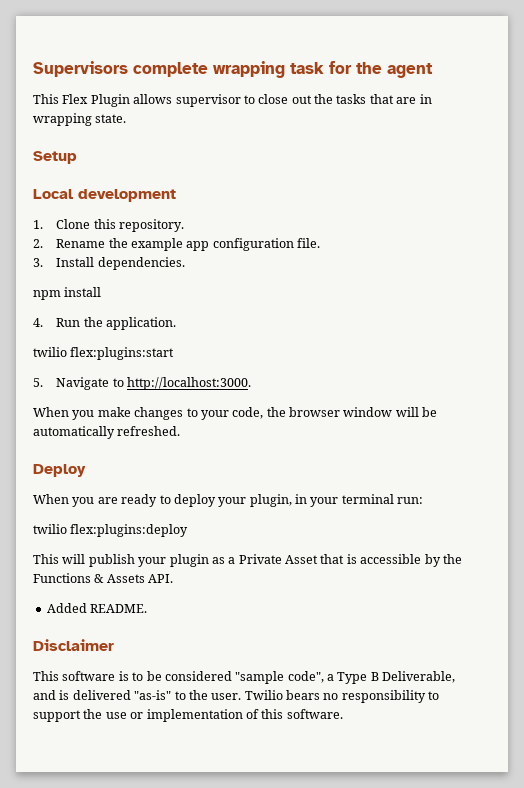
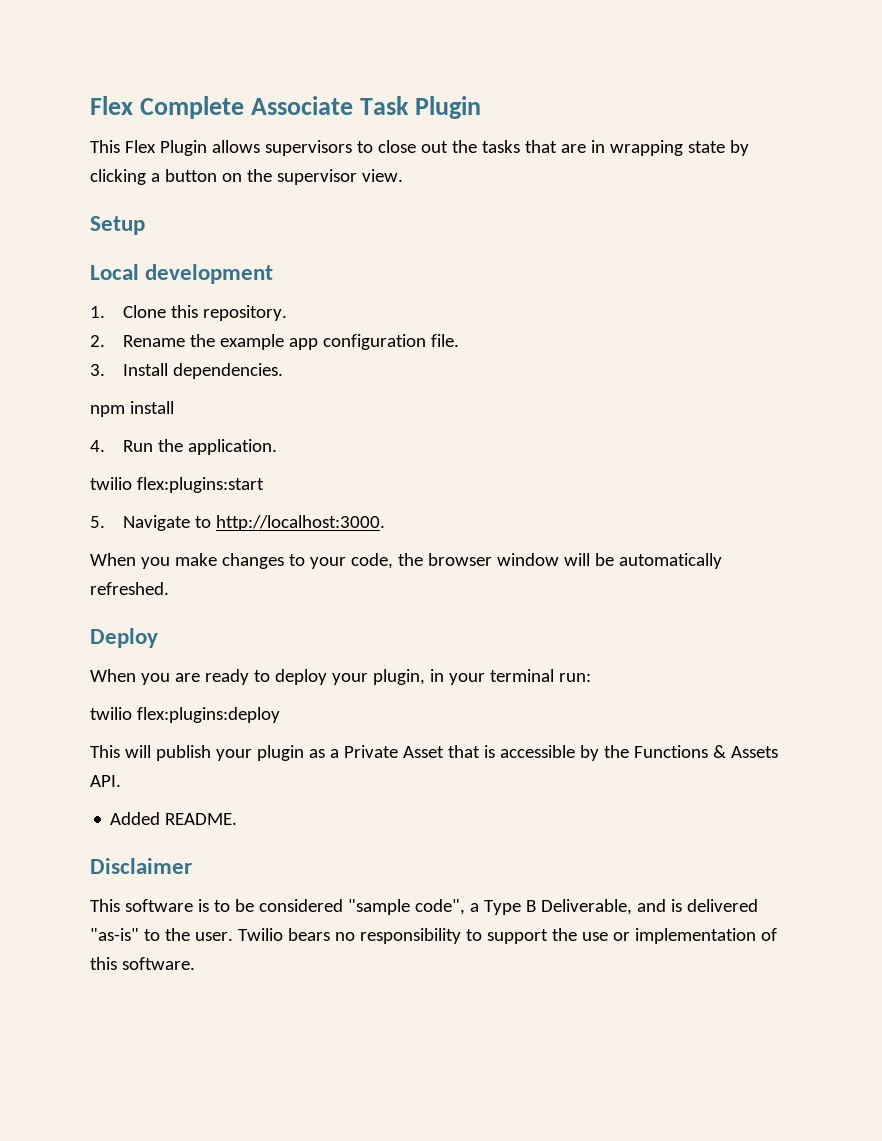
[33,61,433,78] Supervisors complete wrapping task for the agent -> [90,96,482,119] Flex Complete Associate Task Plugin
[175,94,241,107] supervisor -> [264,140,352,156] supervisors
[95,114,127,123] state. -> [687,140,749,156] [90,169,403,185] state by clicking a button on the supervisor view.

